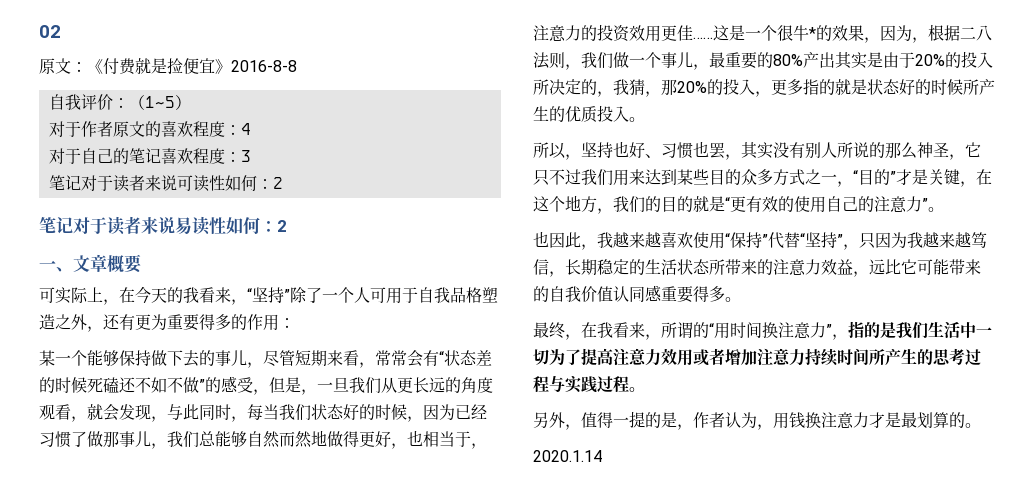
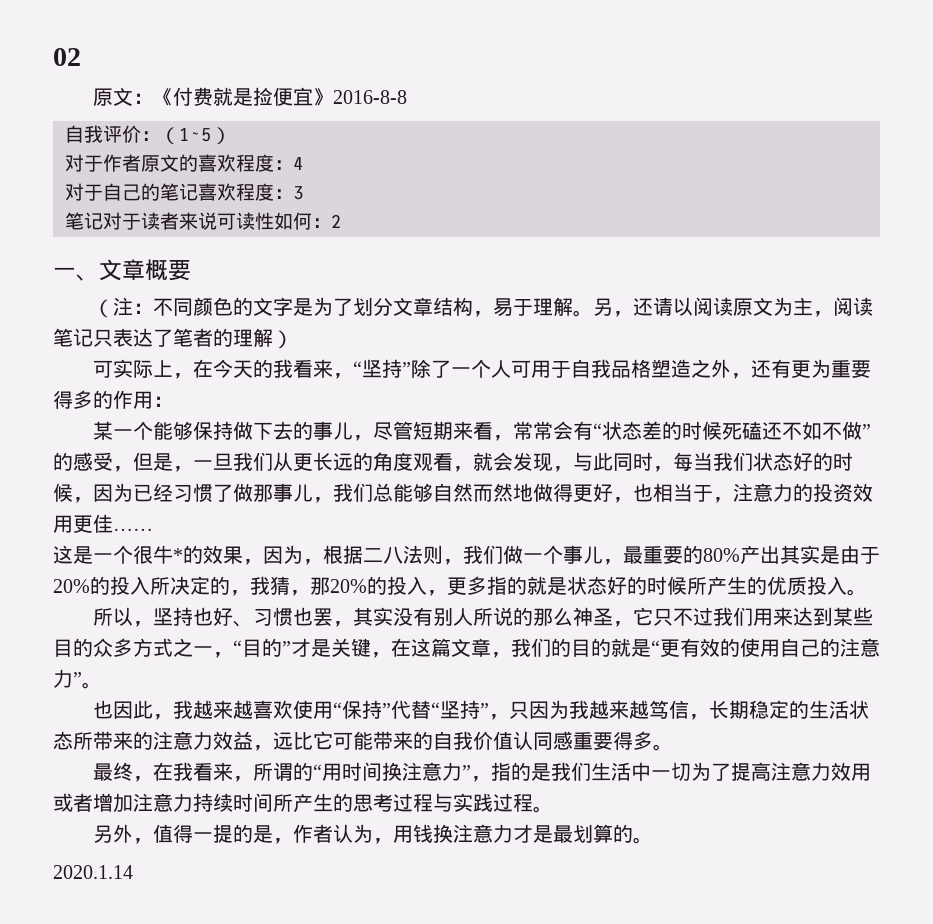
[39,216,287,235] [39,254,142,273] 笔记对于读者来说易读性如何：2 // 一、文章概要 -> [53,259,191,281] [93,297,874,318] [53,328,293,349] 一、文章概要 // （注：不同颜色的文字是为了划分文章结构，易于理解。另，还请以阅读原文为主，阅读笔记只表达了笔者的理解）
(713, 38) none -> (153, 529) //
[549,195,597,213] 个地方 -> [431,638,491,657] 篇文章

